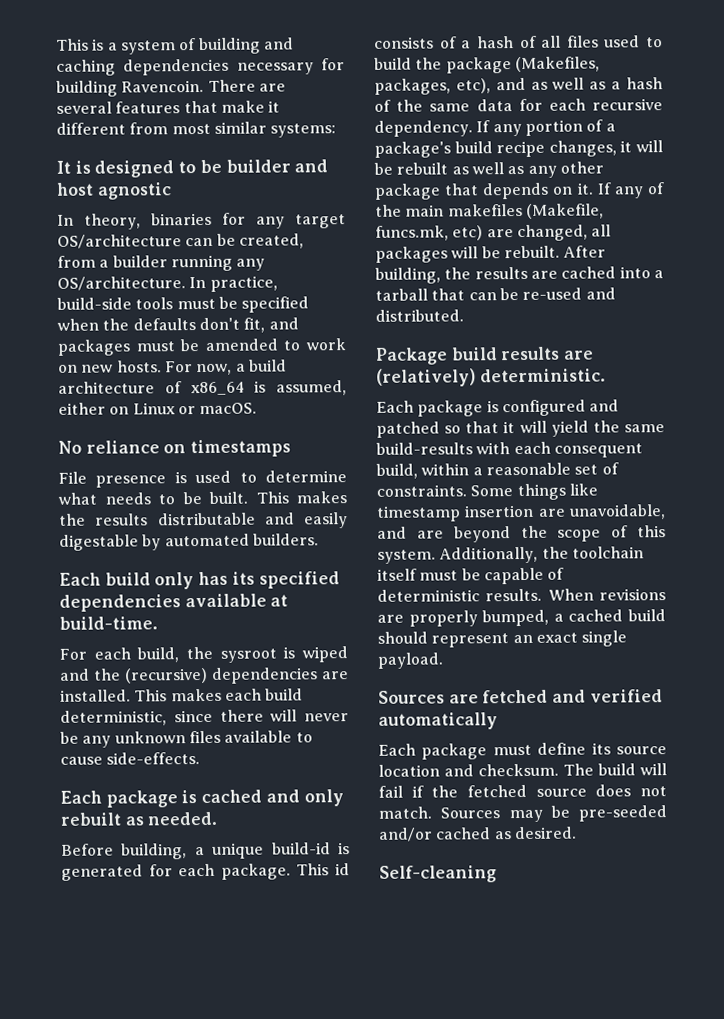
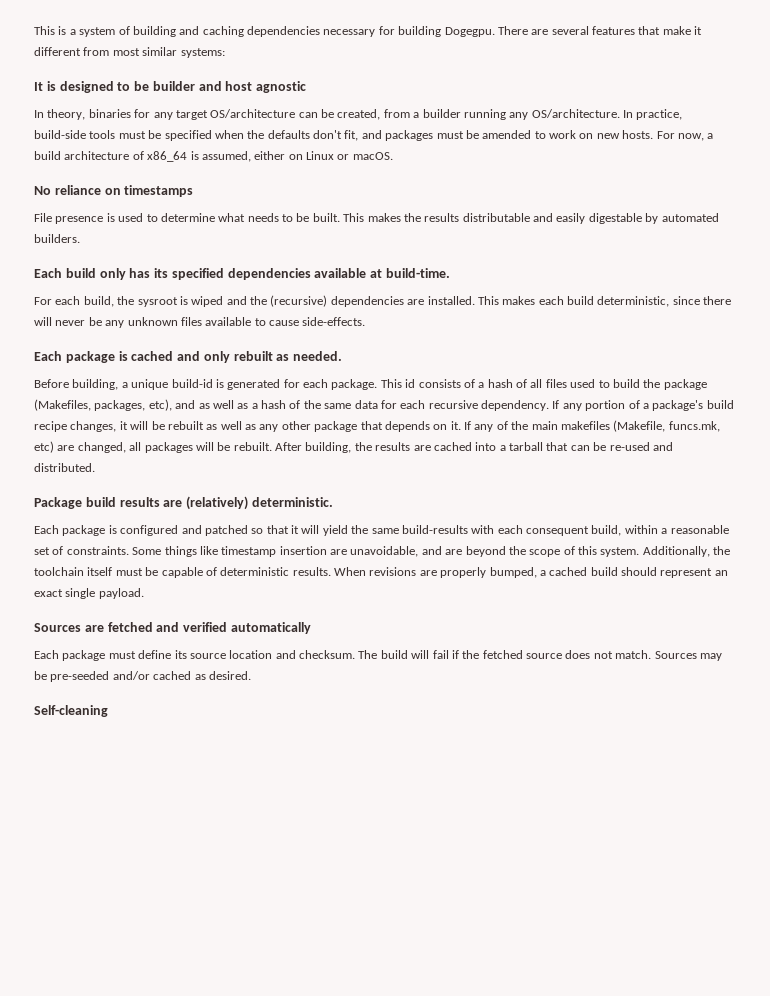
[121,79,205,93] Ravencoin. -> [444,27,495,37] Dogegpu.

